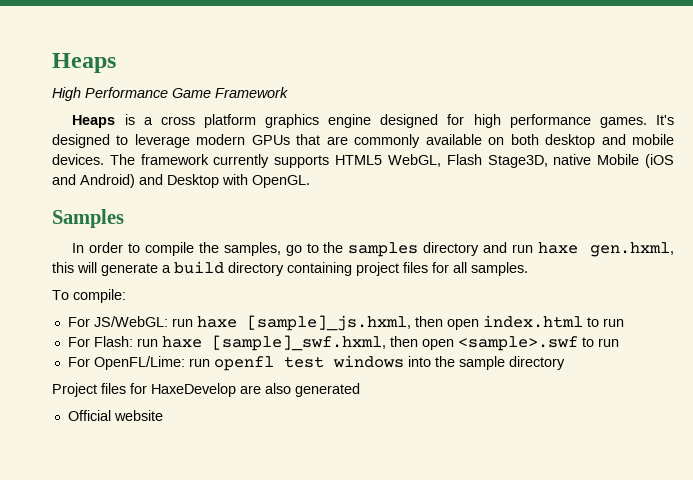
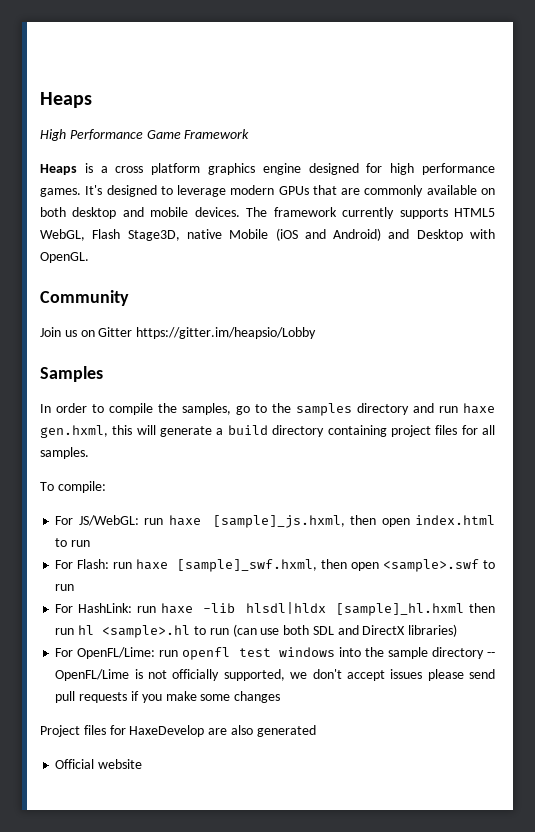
(310, 181) none -> [40,290,129,306] [40,327,317,339] // Community // Join us on Gitter https://gitter.im/heapsio/Lobby
(619, 342) none -> [55,602,496,616] [55,624,458,638] // For HashLink: run haxe -lib hlsdl|hldx [sample]_hl.hxml then run hl <sample>.hl to run (can use both SDL and DirectX libraries)
(565, 363) none -> [486,652,495,657] [55,669,496,681] [55,691,281,703] -- OpenFL/Lime is not officially supported, we don't accept issues please send pull requests if you make some changes

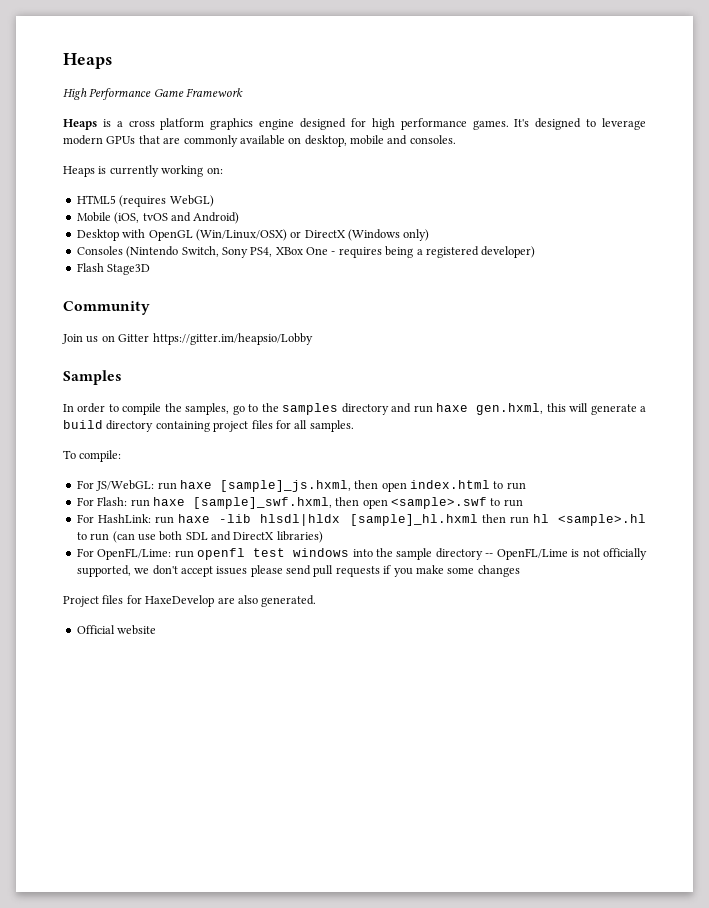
[40,207,496,219] [40,228,298,241] both desktop and mobile devices. The framework currently supports HTML5 WebGL, Flash Stage3D, native Mobile (iOS -> [304,135,456,147] [63,165,223,177] [76,195,214,207] [76,212,168,224] desktop, mobile and consoles. // Heaps is currently working on: // HTML5 (requires WebGL) // Mobile (iOS, tvOS
[388,229,410,239] and -> (240, 218) //
[40,252,89,263] OpenGL. -> [148,229,430,241] [76,246,536,258] [76,263,151,275] OpenGL (Win/Linux/OSX) or DirectX (Windows only) // Consoles (Nintendo Switch, Sony PS4, XBox One - requires being a registered developer) // Flash Stage3D
[256,725,316,737] generated -> [261,595,317,607] generated.

